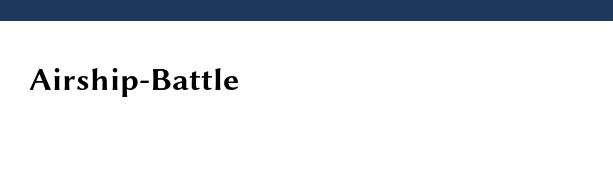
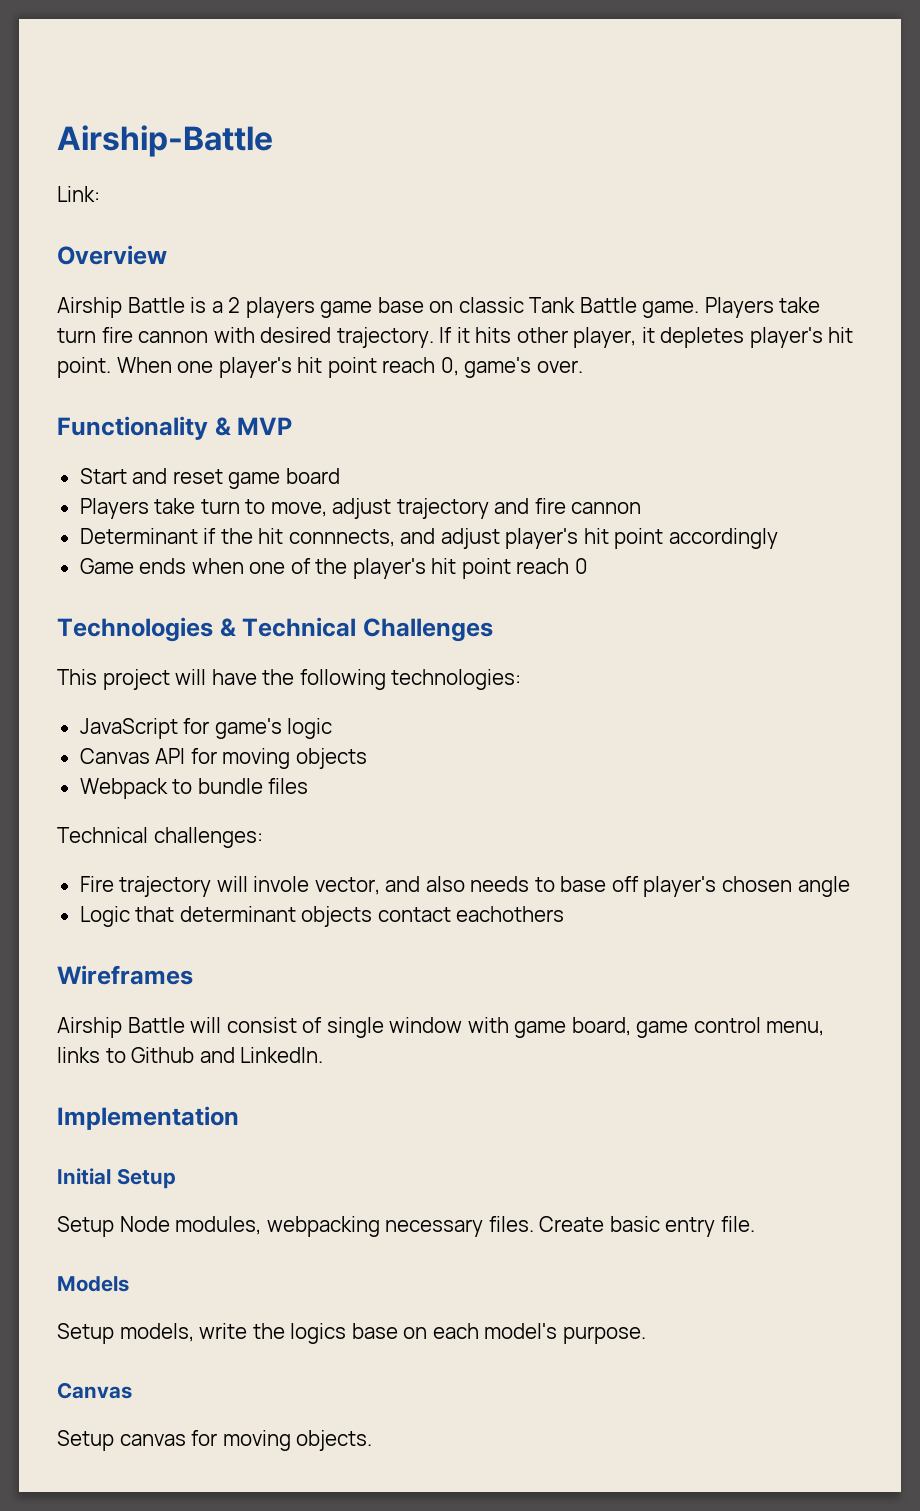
(240, 82) none -> [57,186,100,202] [57,245,167,265] [57,297,821,318] [57,327,854,348] [57,357,583,378] [57,416,293,440] [79,468,340,489] [79,498,642,519] [79,528,778,549] [79,558,588,579] [57,617,493,642] [57,669,522,690] [79,718,333,739] [79,748,367,769] [79,778,309,799] [57,827,263,848] [79,876,850,897] [79,906,565,927] [57,965,193,985] [57,1017,825,1038] [57,1047,324,1063] [57,1106,239,1130] [57,1168,176,1189] [57,1216,755,1237] [57,1276,129,1292] [57,1323,646,1344] [57,1382,132,1399] [57,1430,373,1451] // Link: // Overview // Airship Battle is a 2 players game base on classic Tank Battle game. Players take turn fire cannon with desired trajectory. If it hits other player, it depletes player's hit point. When one player's hit point reach 0, game's over. // Functionality & MVP // Start and reset game board // Players take turn to move, adjust trajectory and fire cannon // Determinant if the hit connnects, and adjust player's hit point accordingly // Game ends when one of the player's hit point reach 0 // Technologies & Technical Challenges // This project will have the following technologies: // JavaScript for game's logic // Canvas API for moving objects // Webpack to bundle files // Technical challenges: // Fire trajectory will invole vector, and also needs to base off player's chosen angle // Logic that determinant objects contact eachothers // Wireframes // Airship Battle will consist of single window with game board, game control menu, links to Github and LinkedIn. // Implementation // Initial Setup // Setup Node modules, webpacking necessary files. Create basic entry file. // Models // Setup models, write the logics base on each model's purpose. // Canvas // Setup canvas for moving objects.

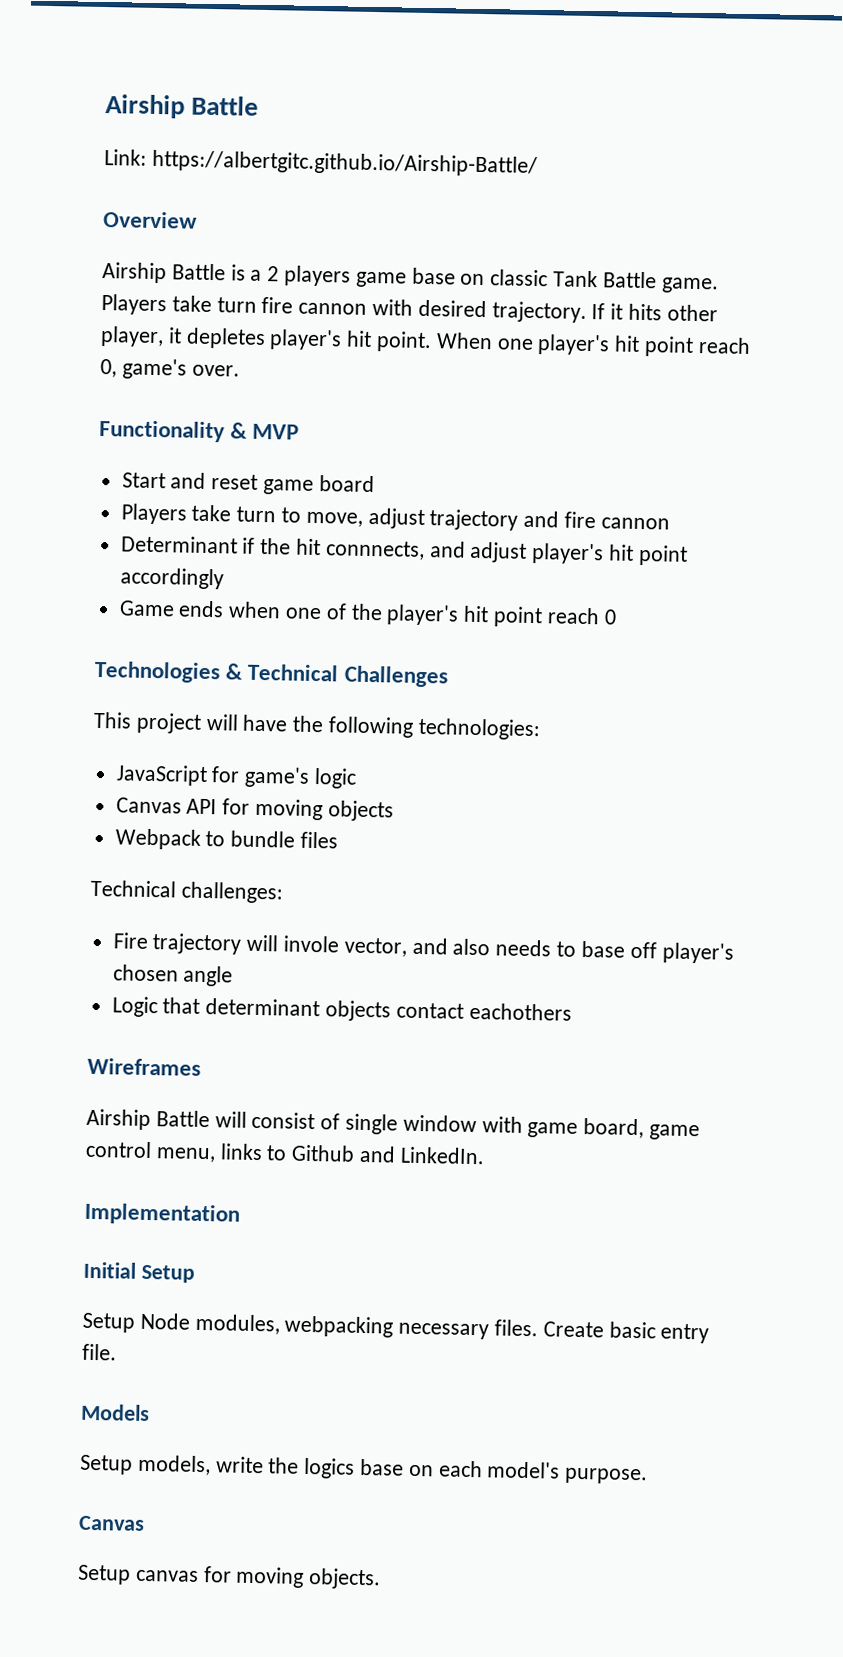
[57,125,273,157] Airship-Battle -> [105,94,260,119] Airship Battle
(100, 194) none -> [151,149,538,178] https://albertgitc.github.io/Airship-Battle/

